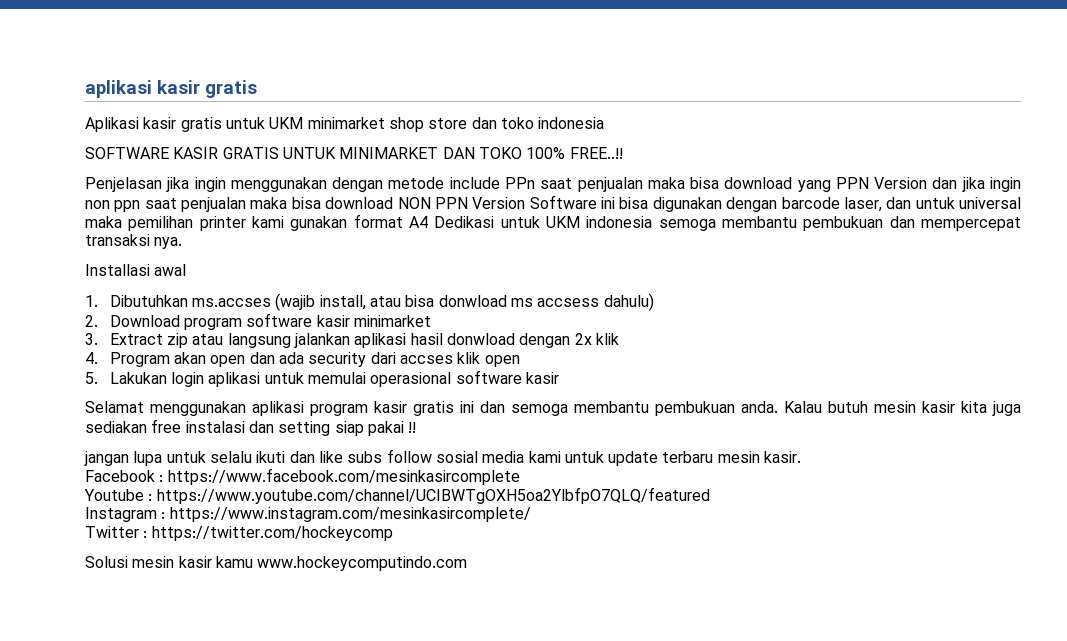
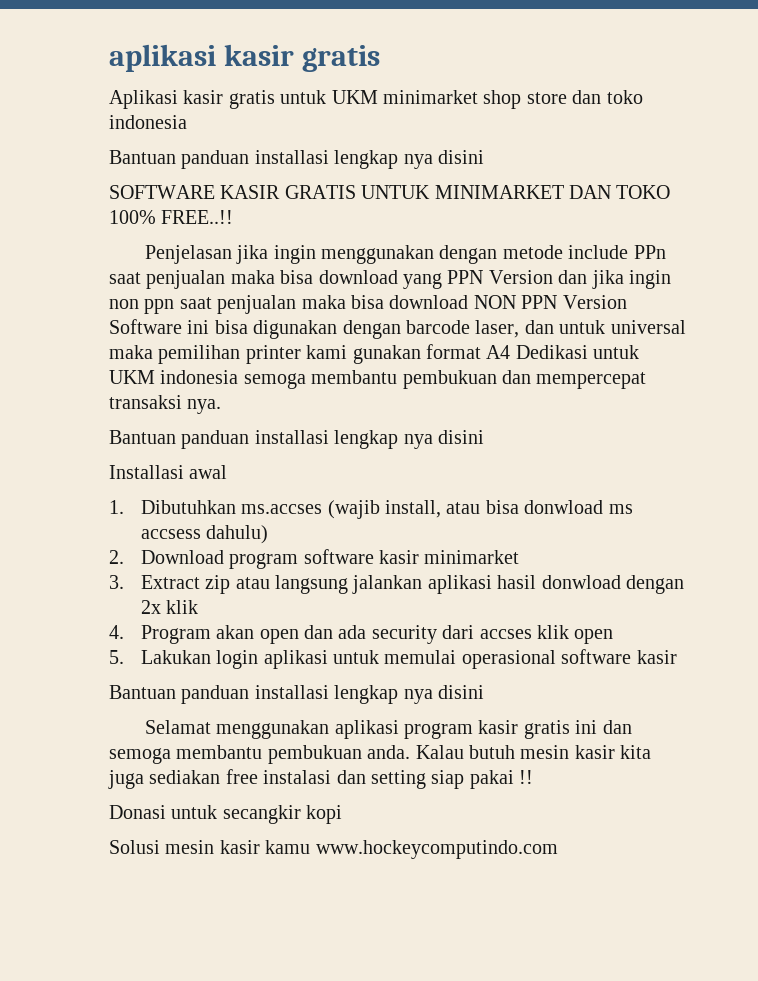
(605, 123) none -> [109,150,484,169] // Bantuan panduan installasi lengkap nya disini
(183, 243) none -> [109,430,484,449] // Bantuan panduan installasi lengkap nya disini
(560, 378) none -> [109,685,484,704] // Bantuan panduan installasi lengkap nya disini
[84,449,802,466] [85,468,520,485] [84,487,710,504] [85,507,531,522] [85,526,393,541] jangan lupa untuk selalu ikuti dan like subs follow sosial media kami untuk update terbaru mesin kasir. // Facebook : https://www.facebook.com/mesinkasircomplete // Youtube : https://www.youtube.com/channel/UCIBWTgOXH5oa2YlbfpO7QLQ/featured // Instagram : https://www.instagram.com/mesinkasircomplete/ // Twitter : https://twitter.com/hockeycomp -> [109,805,343,824] Donasi untuk secangkir kopi

